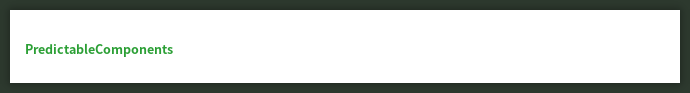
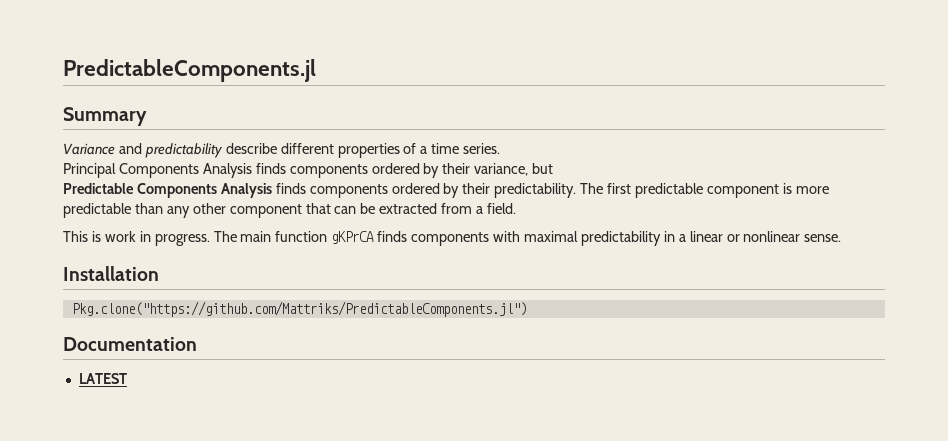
[25,43,173,57] PredictableComponents -> [63,59,316,82] [63,107,147,126] [63,143,501,158] [63,163,554,178] [63,183,829,198] [63,203,517,218] [63,231,842,246] [63,266,159,281] [71,301,527,317] [63,337,197,351] [78,373,127,384] PredictableComponents.jl // Summary // Variance and predictability describe different properties of a time series. // Principal Components Analysis finds components ordered by their variance, but // Predictable Components Analysis finds components ordered by their predictability. The first predictable component is more predictable than any other component that can be extracted from a field. // This is work in progress. The main function gKPrCA finds components with maximal predictability in a linear or nonlinear sense. // Installation // Pkg.clone("https://github.com/Mattriks/PredictableComponents.jl") // Documentation // LATEST

